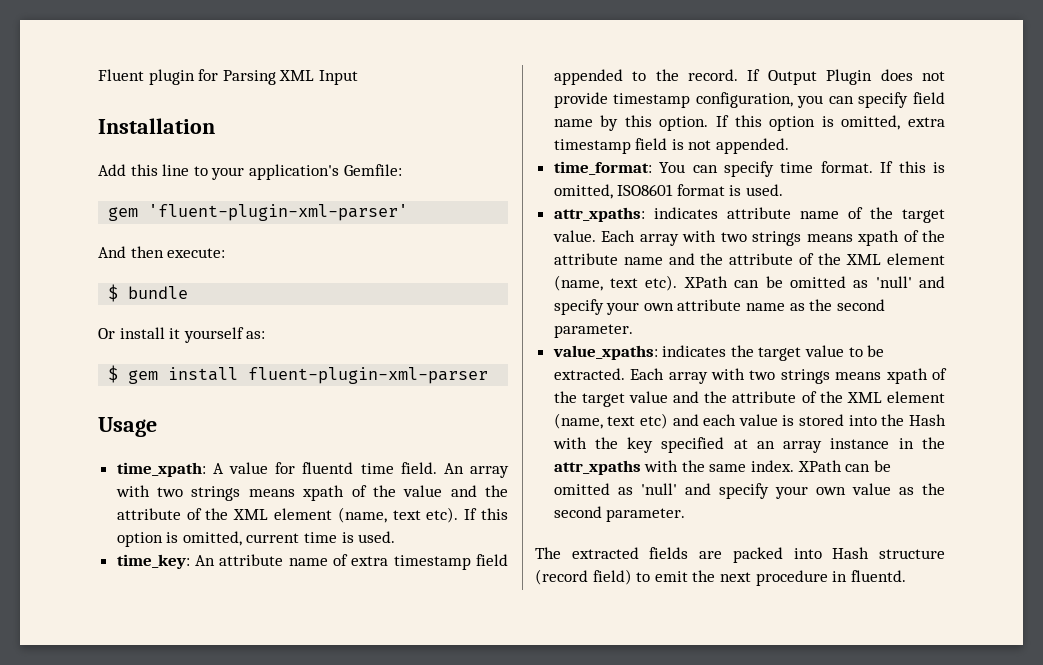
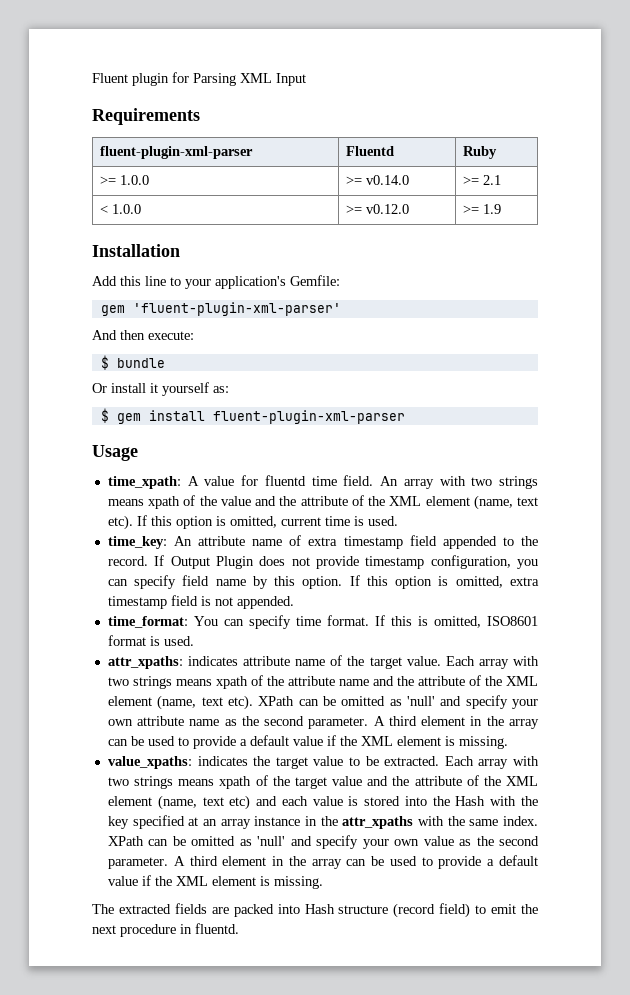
(358, 77) none -> [92,108,200,125] [99,146,253,159] [345,146,394,156] [462,146,497,159] [99,175,149,185] [345,175,409,185] [462,175,501,185] [99,204,141,214] [345,204,409,214] [462,204,501,214] // Requirements // fluent-plugin-xml-parser | Fluentd | Ruby // >= 1.0.0 | >= v0.14.0 | >= 2.1 // < 1.0.0 | >= v0.12.0 | >= 1.9
(633, 331) none -> [373,716,539,729] [107,735,508,749] A third element in the array can be used to provide a default value if the XML element is missing.
(686, 515) none -> [173,855,538,869] [107,875,323,889] A third element in the array can be used to provide a default value if the XML element is missing.

